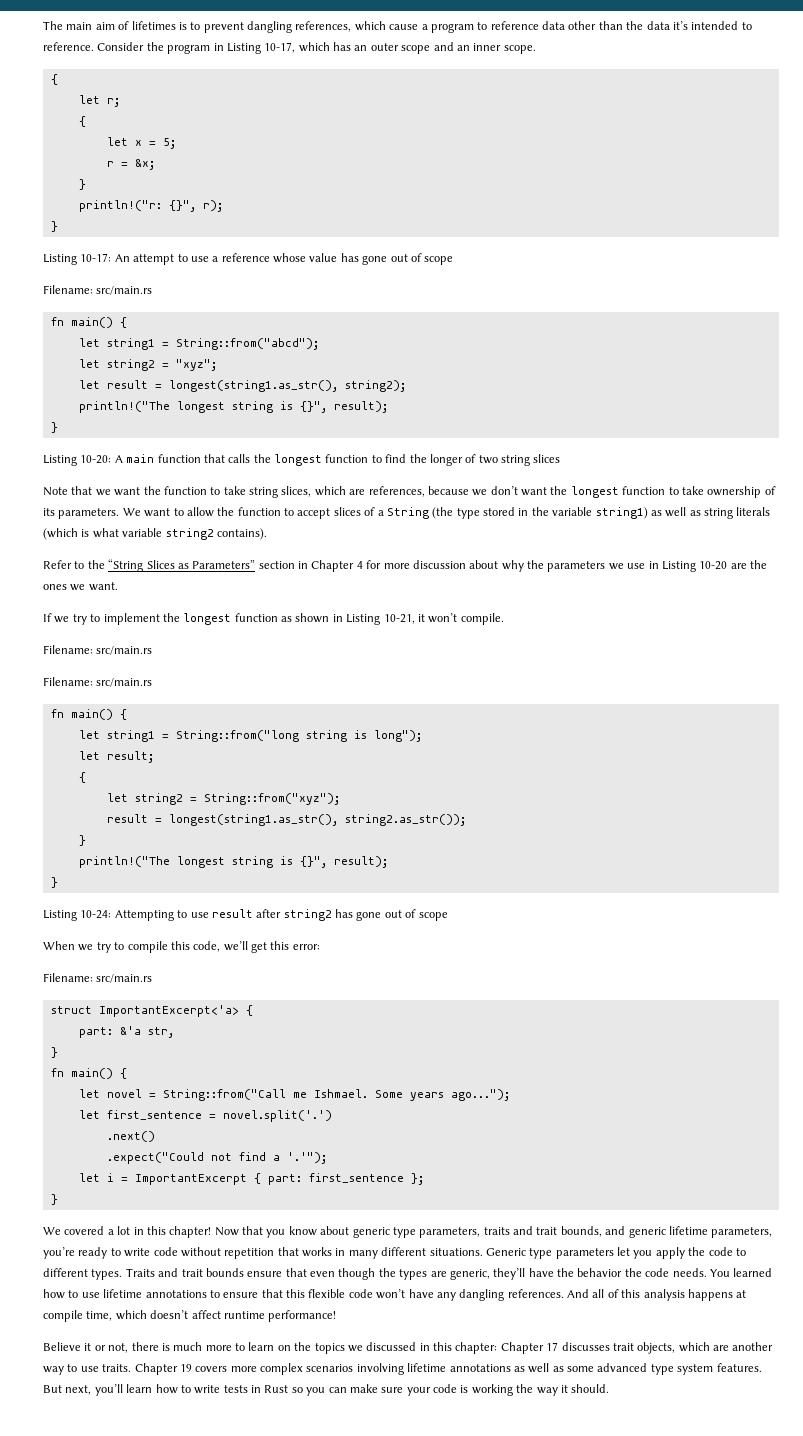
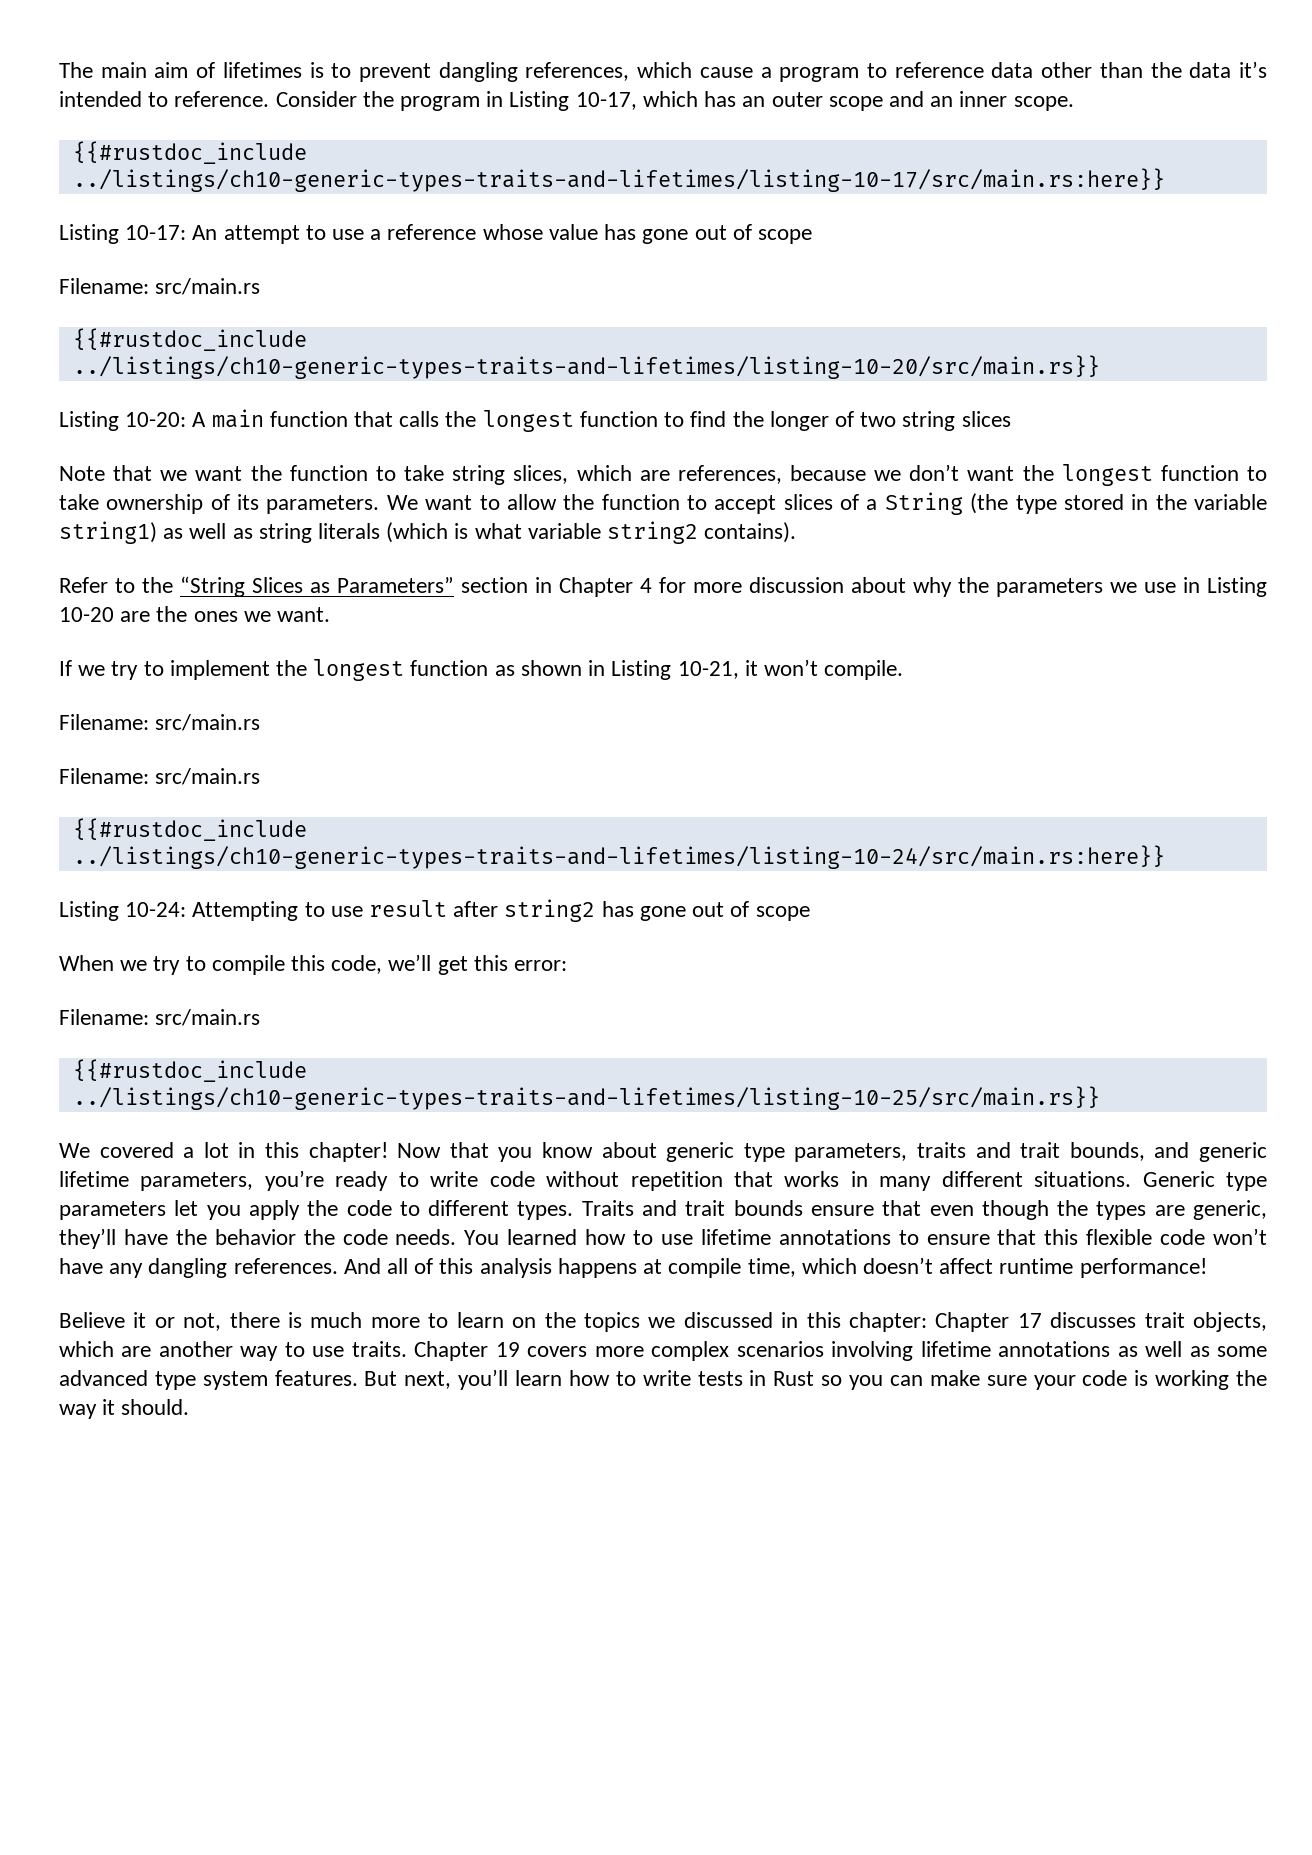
[50,74,58,85] [78,95,120,107] [78,116,86,127] [106,137,176,149] [106,159,155,170] [78,179,86,190] [78,200,223,212] [50,221,58,232] { // let r; // { // let x = 5; // r = &x; // } // println!("r: {}", r); // } -> [72,141,307,164] [72,168,1165,192] {{#rustdoc_include ../listings/ch10-generic-types-traits-and-lifetimes/listing-10-17/src/main.rs:here}}
[50,317,127,328] [78,338,319,350] [78,359,217,371] [78,380,406,392] [78,401,388,413] [50,422,58,433] fn main() { // let string1 = String::from("abcd"); // let string2 = "xyz"; // let result = longest(string1.as_str(), string2); // println!("The longest string is {}", result); // } -> [72,328,307,351] [72,355,1100,379] {{#rustdoc_include ../listings/ch10-generic-types-traits-and-lifetimes/listing-10-20/src/main.rs}}
[50,709,127,720] [78,730,422,742] [78,751,154,763] [78,772,86,783] [106,793,340,805] [106,814,466,826] [78,835,86,846] [78,856,388,868] [50,877,58,888] fn main() { // let string1 = String::from("long string is long"); // let result; // { // let string2 = String::from("xyz"); // result = longest(string1.as_str(), string2.as_str()); // } // println!("The longest string is {}", result); // } -> [72,818,307,841] [72,845,1165,869] {{#rustdoc_include ../listings/ch10-generic-types-traits-and-lifetimes/listing-10-24/src/main.rs:here}}
[50,1005,253,1017] [78,1026,174,1038] [50,1047,58,1058] [50,1068,127,1079] [78,1089,510,1101] [78,1110,332,1122] [106,1131,155,1142] [106,1152,327,1164] [78,1173,424,1185] [50,1194,58,1205] struct ImportantExcerpt<'a> { // part: &'a str, // } // fn main() { // let novel = String::from("Call me Ishmael. Some years ago..."); // let first_sentence = novel.split('.') // .next() // .expect("Could not find a '.'"); // let i = ImportantExcerpt { part: first_sentence }; // } -> [72,1059,307,1082] [72,1086,1100,1110] {{#rustdoc_include ../listings/ch10-generic-types-traits-and-lifetimes/listing-10-25/src/main.rs}}

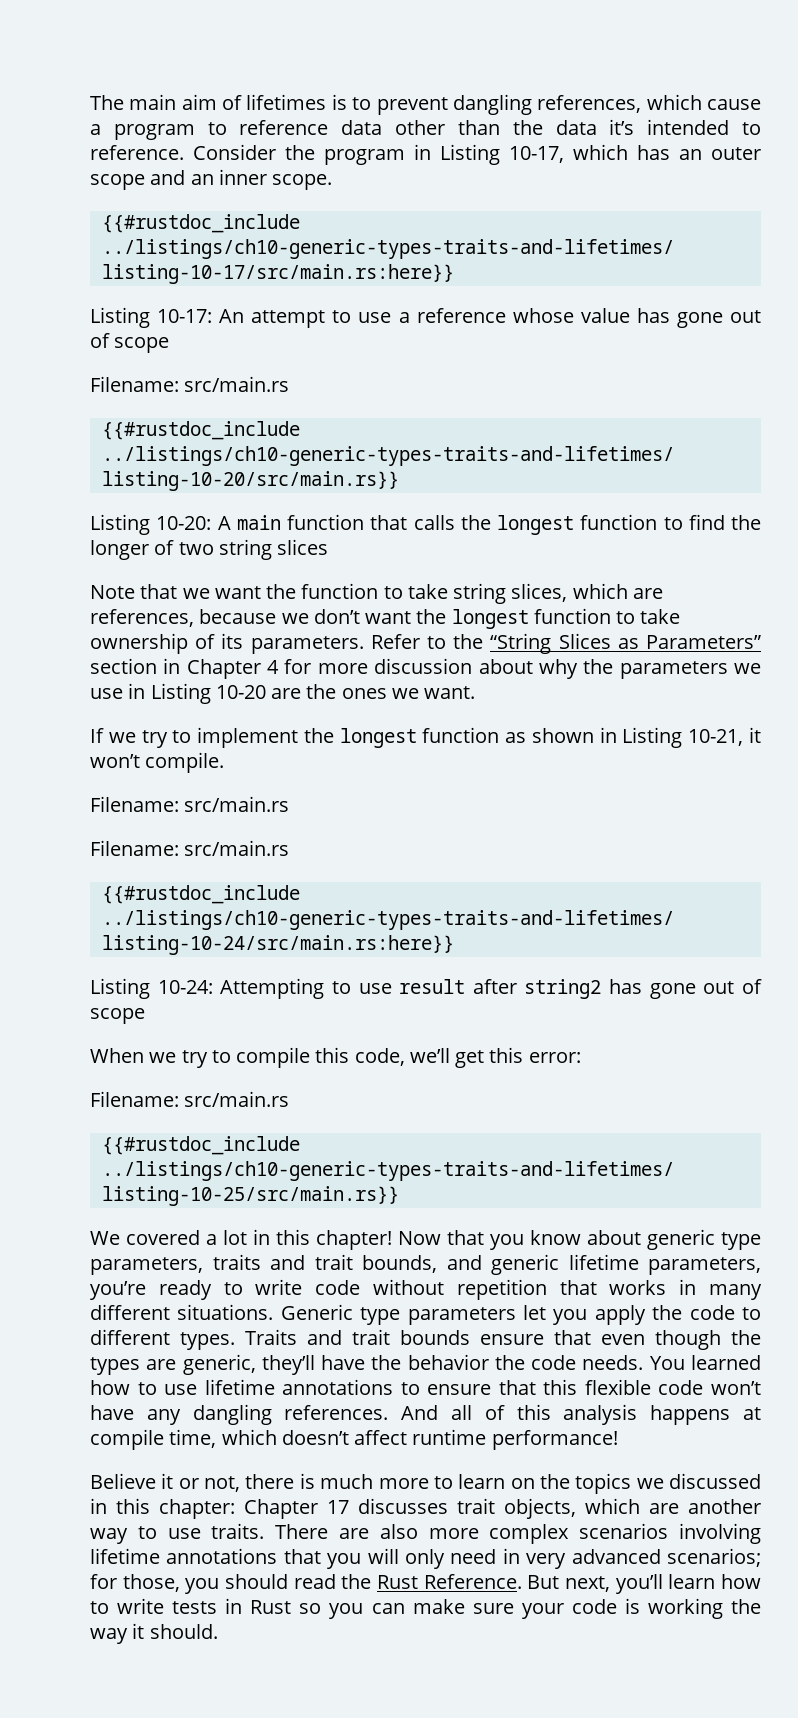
[386,492,1267,515] [59,521,797,544] We want to allow the function to accept slices of a String (the type stored in the variable string1) as well as string literals (which is what variable string2 contains). // -> (364, 645) none
[414,1341,588,1361] Chapter 19 covers -> [275,1524,418,1539] There are also
[1117,1341,1267,1357] [59,1370,358,1390] as well as some advanced type system features. -> [283,1548,761,1569] [90,1574,522,1594] that you will only need in very advanced scenarios; for those, you should read the Rust Reference.

